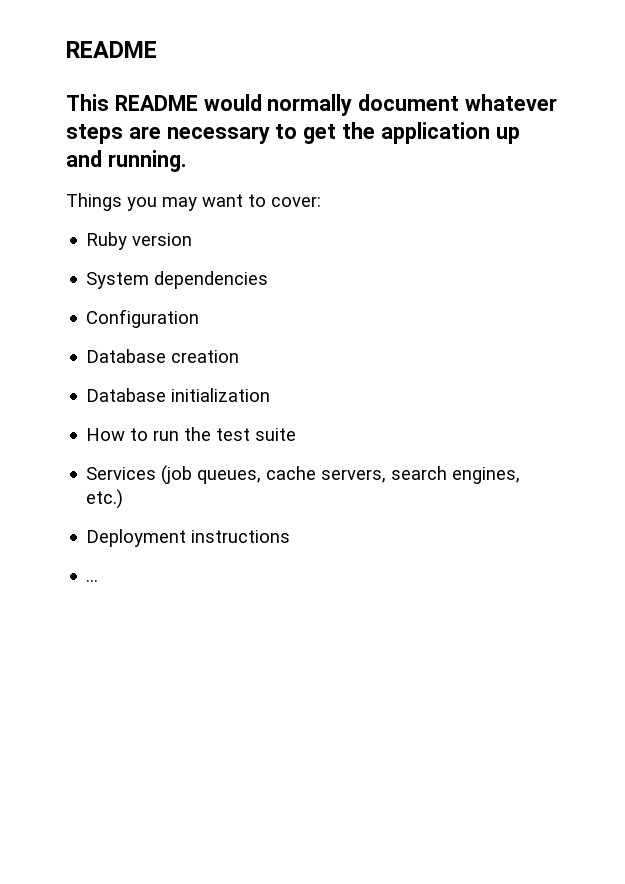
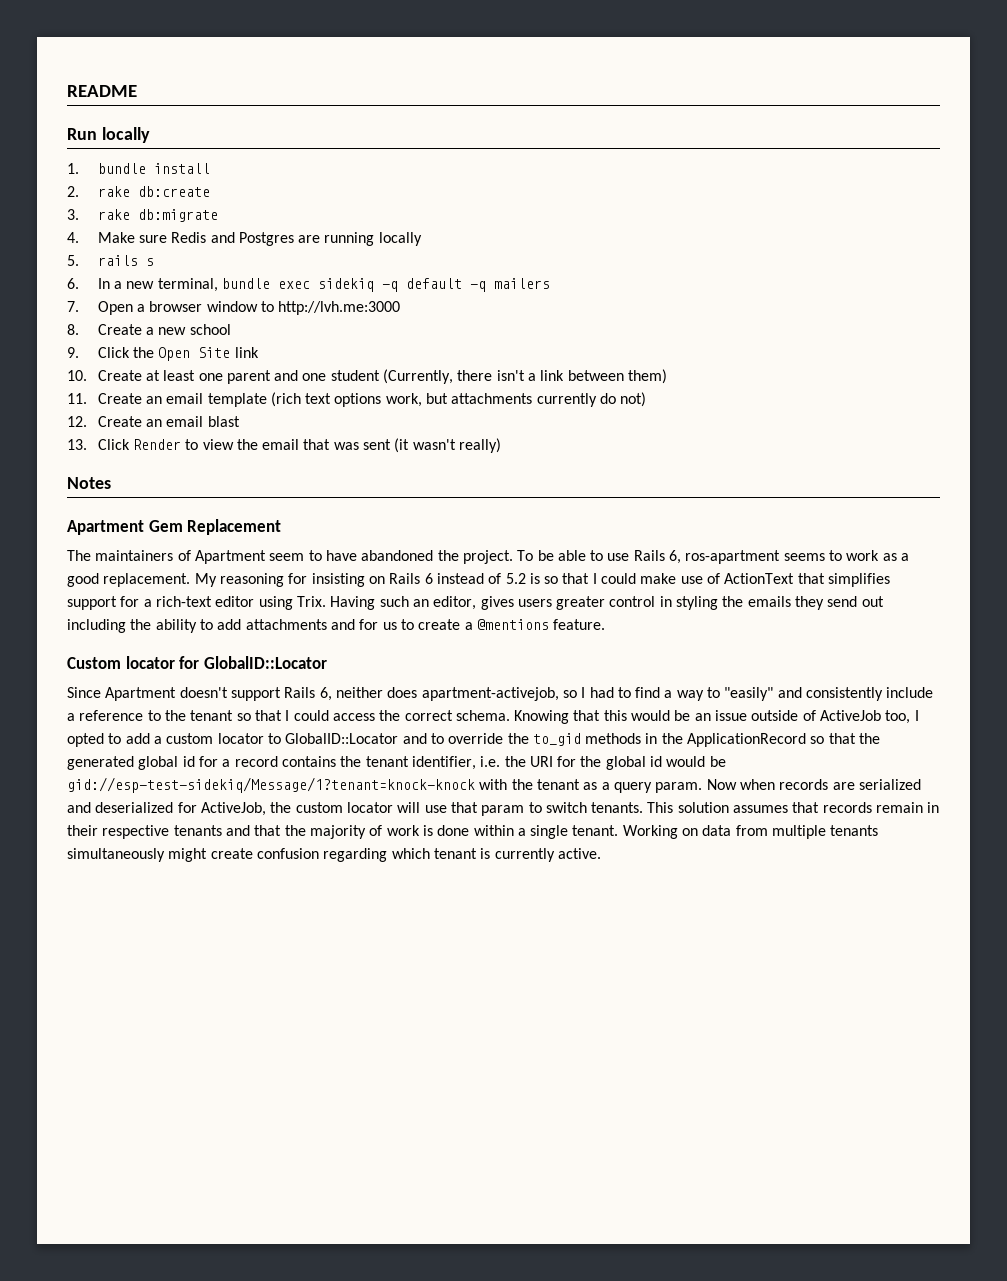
[66,94,558,116] [66,122,520,144] [66,150,187,172] [66,193,321,211] [86,232,193,250] [86,271,269,289] [86,309,200,328] [86,349,240,363] [86,388,271,402] [86,427,297,441] [86,465,521,485] [86,489,124,509] [86,529,291,547] [86,579,99,582] This README would normally document whatever steps are necessary to get the application up and running. // Things you may want to cover: // Ruby version // System dependencies // Configuration // Database creation // Database initialization // How to run the test suite // Services (job queues, cache servers, search engines, etc.) // Deployment instructions // ... -> [67,127,150,143] [67,163,210,174] [67,186,210,197] [67,209,218,222] [67,232,422,246] [67,255,154,266] [67,278,550,292] [67,301,401,315] [67,324,231,335] [67,347,259,361] [67,369,668,384] [67,392,647,407] [67,416,240,427] [67,438,502,453] [67,477,111,489] [67,519,282,535] [67,550,910,564] [67,573,891,587] [67,596,884,610] [67,619,606,633] [67,656,327,669] [67,687,934,701] [67,710,919,724] [67,733,881,747] [67,756,726,770] [67,777,921,793] [67,802,940,816] [67,825,879,839] [67,848,601,862] Run locally // 1. bundle install // 2. rake db:create // 3. rake db:migrate // 4. Make sure Redis and Postgres are running locally // 5. rails s // 6. In a new terminal, bundle exec sidekiq -q default -q mailers // 7. Open a browser window to http://lvh.me:3000 // 8. Create a new school // 9. Click the Open Site link // 10. Create at least one parent and one student (Currently, there isn't a link between them) // 11. Create an email template (rich text options work, but attachments currently do not) // 12. Create an email blast // 13. Click Render to view the email that was sent (it wasn't really) // Notes // Apartment Gem Replacement // The maintainers of Apartment seem to have abandoned the project. To be able to use Rails 6, ros-apartment seems to work as a good replacement. My reasoning for insisting on Rails 6 instead of 5.2 is so that I could make use of ActionText that simplifies support for a rich-text editor using Trix. Having such an editor, gives users greater control in styling the emails they send out including the ability to add attachments and for us to create a @mentions feature. // Custom locator for GlobalID::Locator // Since Apartment doesn't support Rails 6, neither does apartment-activejob, so I had to find a way to "easily" and consistently include a reference to the tenant so that I could access the correct schema. Knowing that this would be an issue outside of ActiveJob too, I opted to add a custom locator to GlobalID::Locator and to override the to_gid methods in the ApplicationRecord so that the generated global id for a record contains the tenant identifier, i.e. the URI for the global id would be gid://esp-test-sidekiq/Message/1?tenant=knock-knock with the tenant as a query param. Now when records are serialized and deserialized for ActiveJob, the custom locator will use that param to switch tenants. This solution assumes that records remain in their respective tenants and that the majority of work is done within a single tenant. Working on data from multiple tenants simultaneously might create confusion regarding which tenant is currently active.

